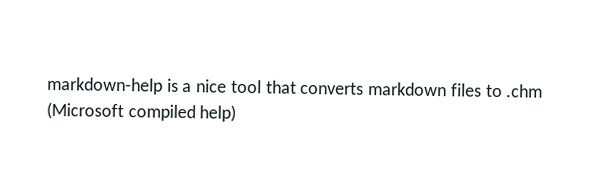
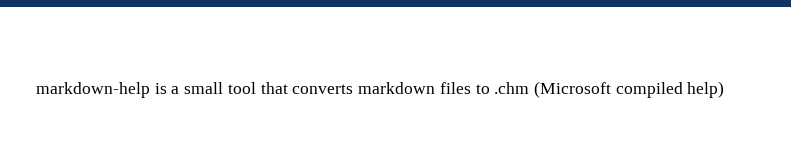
[196,79,228,93] nice -> [184,82,224,94] small

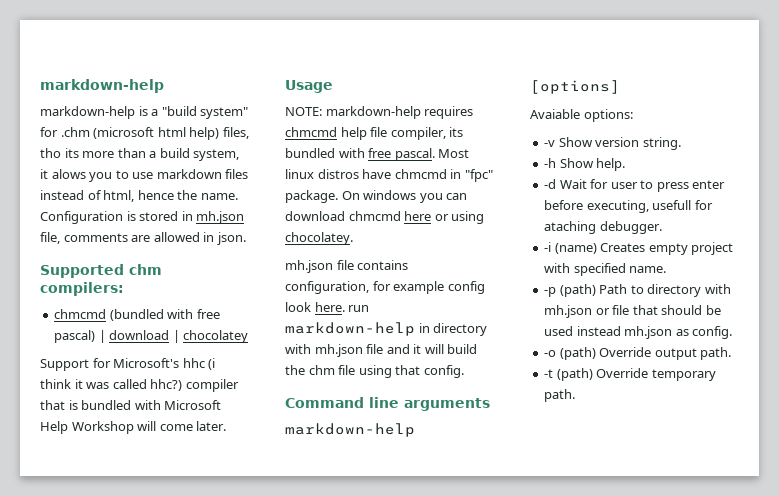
[36,82,150,98] markdown-help -> [40,79,164,93] [40,106,135,119] markdown-help // markdown-help
[184,81,725,98] small tool that converts markdown files to .chm (Microsoft compiled help) -> [161,106,249,119] [40,127,249,140] [40,148,240,161] [40,169,249,182] [40,190,238,202] [40,211,245,224] [40,232,246,245] [40,264,162,278] [40,282,124,296] [54,309,220,321] [54,330,249,343] [40,358,216,371] [40,379,239,392] [40,400,222,410] [40,421,227,434] [285,80,333,93] [285,106,474,119] [285,127,464,140] [285,148,470,161] [285,169,493,182] [285,190,468,203] [285,211,485,224] [285,232,353,245] [285,260,409,273] [285,281,485,294] [285,302,370,312] [285,322,488,336] [285,344,478,357] [285,365,464,378] [285,397,490,411] [285,423,415,437] [530,80,620,94] [530,109,633,122] [544,137,681,150] [544,158,626,171] [544,179,726,192] [544,200,713,213] [544,221,662,234] [544,242,734,255] [544,263,667,276] [544,284,731,297] [544,305,721,318] [544,326,733,339] [544,347,732,360] [544,368,716,381] [544,389,576,402] "build system" for .chm (microsoft html help) files, tho its more than a build system, it alows you to use markdown files instead of html, hence the name. Configuration is stored in mh.json file, comments are allowed in json. // Supported chm compilers: // chmcmd (bundled with free pascal) | download | chocolatey // Support for Microsoft's hhc (i think it was called hhc?) compiler that is bundled with Microsoft Help Workshop will come later. // Usage // NOTE: markdown-help requires chmcmd help file compiler, its bundled with free pascal. Most linux distros have chmcmd in "fpc" package. On windows you can download chmcmd here or using chocolatey. // mh.json file contains configuration, for example config look here. run markdown-help in directory with mh.json file and it will build the chm file using that config. // Command line arguments // markdown-help [options] // Avaiable options: // -v Show version string. // -h Show help. // -d Wait for user to press enter before executing, usefull for ataching debugger. // -i (name) Creates empty project with specified name. // -p (path) Path to directory with mh.json or file that should be used instead mh.json as config. // -o (path) Override output path. // -t (path) Override temporary path.

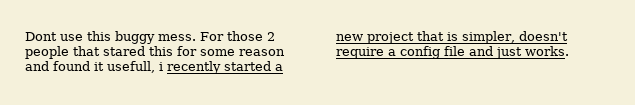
[40,79,164,93] [40,106,249,119] [40,127,249,140] [40,148,240,161] [40,169,249,182] [40,190,238,202] [40,211,245,224] [40,232,246,245] [40,264,162,278] [40,282,124,296] [54,309,220,321] [54,330,249,343] [40,358,216,371] [40,379,239,392] [40,400,222,410] [40,421,227,434] [285,80,333,93] [285,106,474,119] [285,127,464,140] [285,148,470,161] [285,169,493,182] [285,190,468,203] [285,211,485,224] [285,232,353,245] [285,260,409,273] [285,281,485,294] [285,302,370,312] [285,322,488,336] [285,344,478,357] [285,365,464,378] [285,397,490,411] [285,423,415,437] [530,80,620,94] [530,109,633,122] [544,137,681,150] [544,158,626,171] [544,179,726,192] [544,200,713,213] [544,221,662,234] [544,242,734,255] [544,263,667,276] [544,284,731,297] [544,305,721,318] [544,326,733,339] [544,347,732,360] [544,368,716,381] [544,389,576,402] markdown-help // markdown-help is a "build system" for .chm (microsoft html help) files, tho its more than a build system, it alows you to use markdown files instead of html, hence the name. Configuration is stored in mh.json file, comments are allowed in json. // Supported chm compilers: // chmcmd (bundled with free pascal) | download | chocolatey // Support for Microsoft's hhc (i think it was called hhc?) compiler that is bundled with Microsoft Help Workshop will come later. // Usage // NOTE: markdown-help requires chmcmd help file compiler, its bundled with free pascal. Most linux distros have chmcmd in "fpc" package. On windows you can download chmcmd here or using chocolatey. // mh.json file contains configuration, for example config look here. run markdown-help in directory with mh.json file and it will build the chm file using that config. // Command line arguments // markdown-help [options] // Avaiable options: // -v Show version string. // -h Show help. // -d Wait for user to press enter before executing, usefull for ataching debugger. // -i (name) Creates empty project with specified name. // -p (path) Path to directory with mh.json or file that should be used instead mh.json as config. // -o (path) Override output path. // -t (path) Override temporary path. -> [25,31,275,44] [25,46,285,59] [25,61,283,74] [336,31,568,44] [336,46,569,59] Dont use this buggy mess. For those 2 people that stared this for some reason and found it usefull, i recently started a new project that is simpler, doesn't require a config file and just works.

